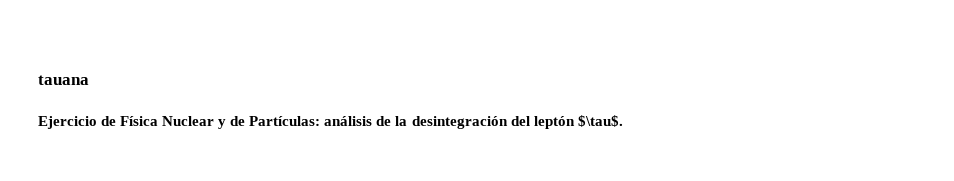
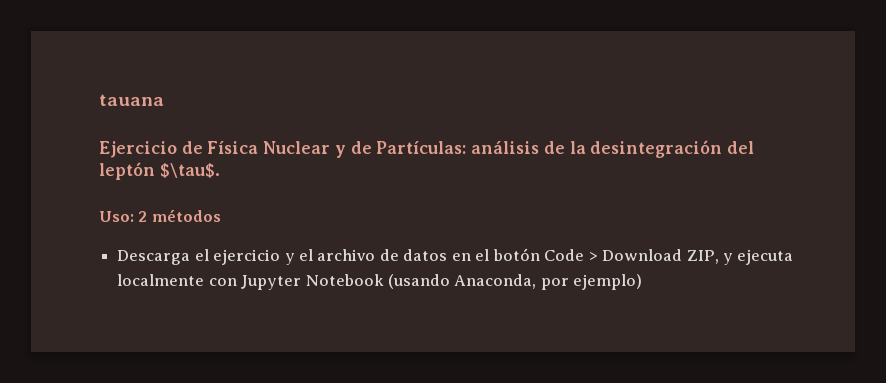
(623, 121) none -> [99,209,221,222] [117,248,794,265] [117,274,643,290] // Uso: 2 métodos // Descarga el ejercicio y el archivo de datos en el botón Code > Download ZIP, y ejecuta localmente con Jupyter Notebook (usando Anaconda, por ejemplo)

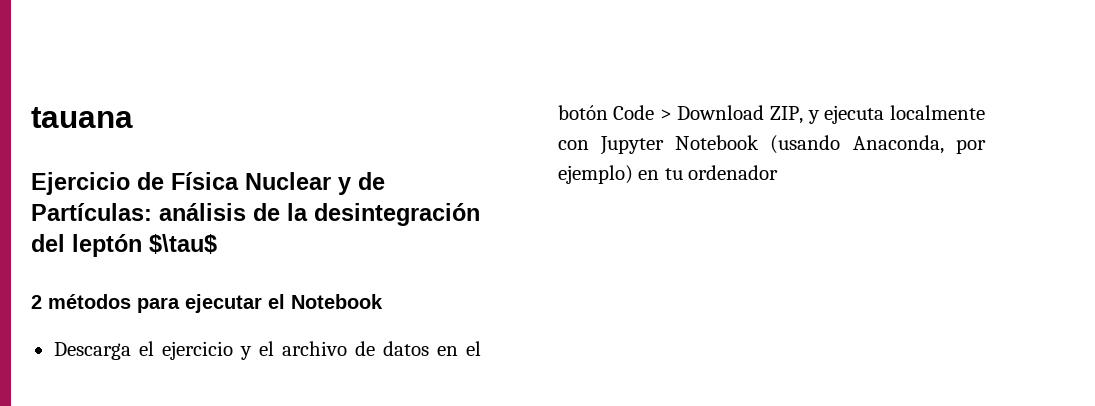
[159,163,220,178] [99,211,134,222] $\tau$. // Uso: -> [149,234,217,254] $\tau$ //
(221, 215) none -> [137,294,383,313] para ejecutar el Notebook
(643, 282) none -> [638,165,779,180] en tu ordenador

